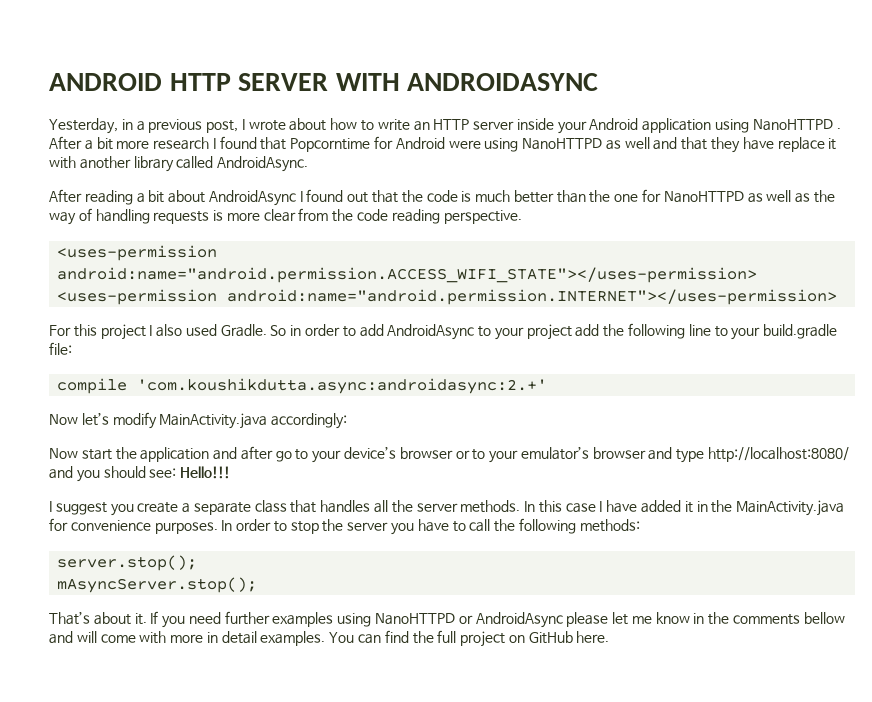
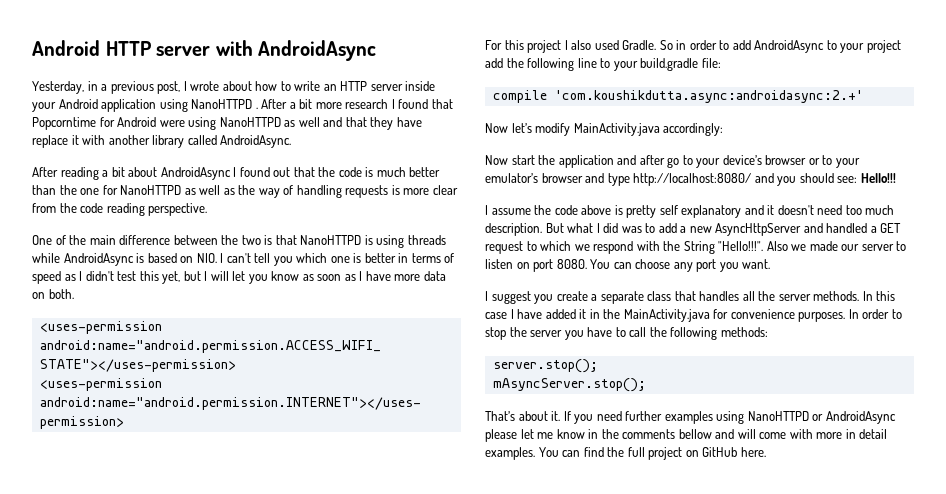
[49,73,599,91] ANDROID HTTP SERVER WITH ANDROIDASYNC -> [32,40,377,61] Android HTTP server with AndroidAsync
(522, 217) none -> [32,235,446,248] [32,253,455,266] [32,271,446,284] [32,289,74,299] // One of the main difference between the two is that NanoHTTPD is using threads while AndroidAsync is based on NIO. I can't tell you which one is better in terms of speed as I didn't test this yet, but I will let you know as soon as I have more data on both.
(231, 472) none -> [485,205,895,218] [485,223,902,236] [485,241,907,254] [485,259,771,272] // I assume the code above is pretty self explanatory and it doesn't need too much description. But what I did was to add a new AsyncHttpServer and handled a GET request to which we respond with the String "Hello!!!". Also we made our server to listen on port 8080. You can choose any port you want.

